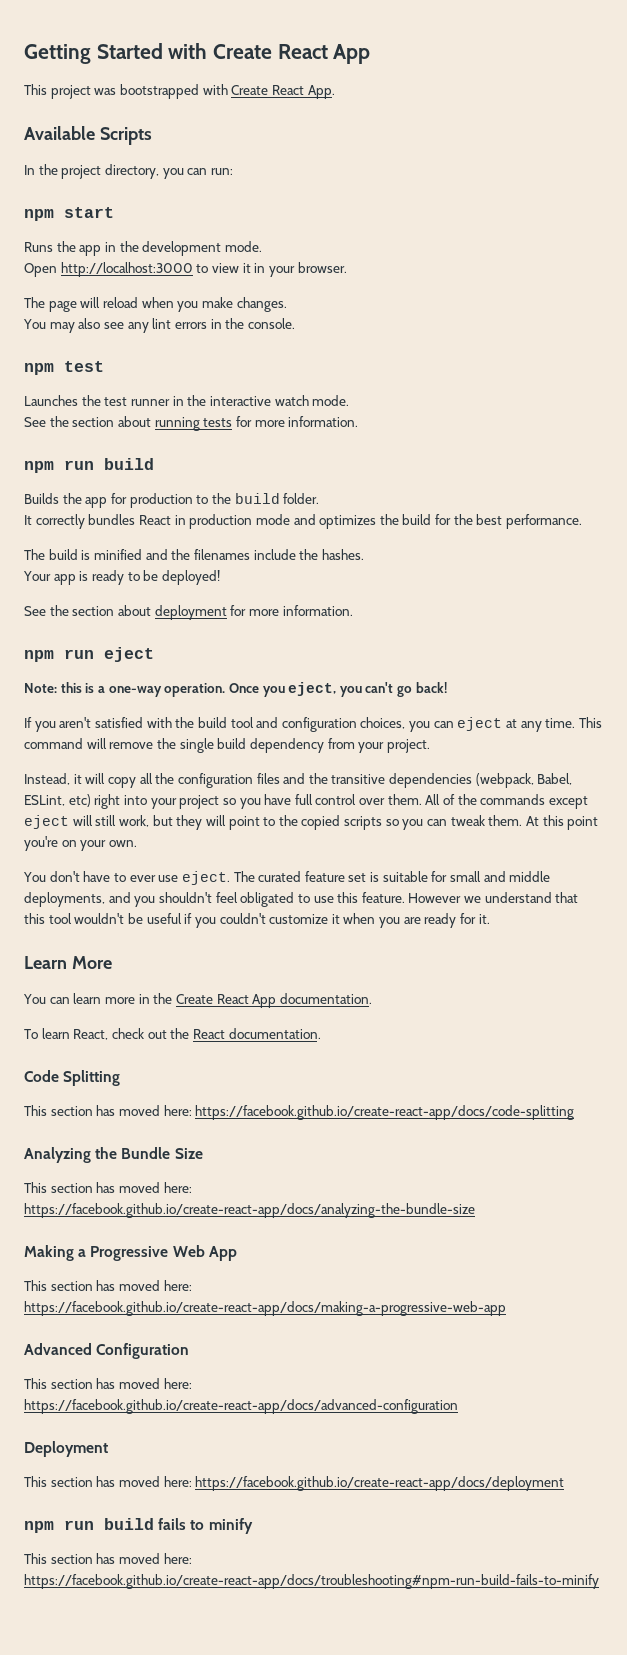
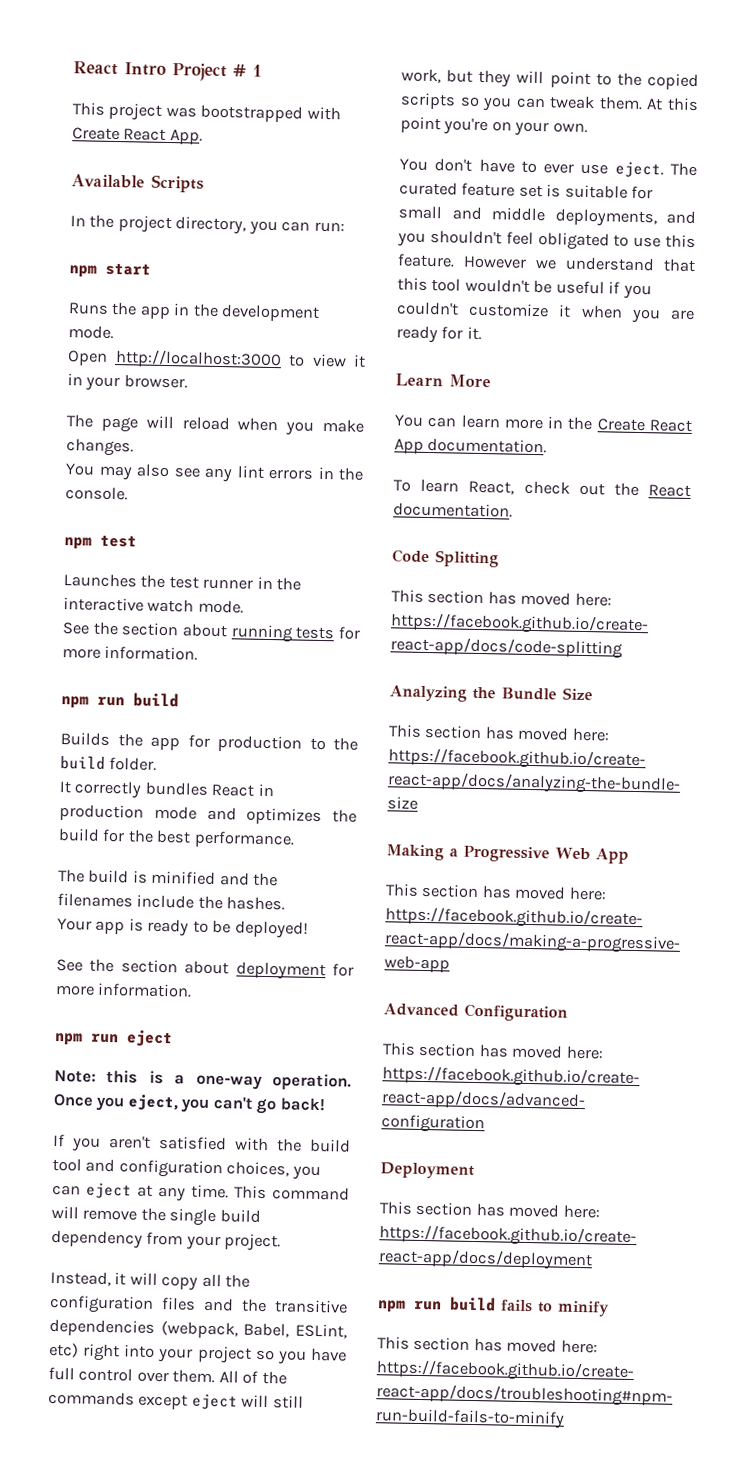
[24,43,371,64] Getting Started with Create React App -> [73,61,262,82] React Intro Project # 1

